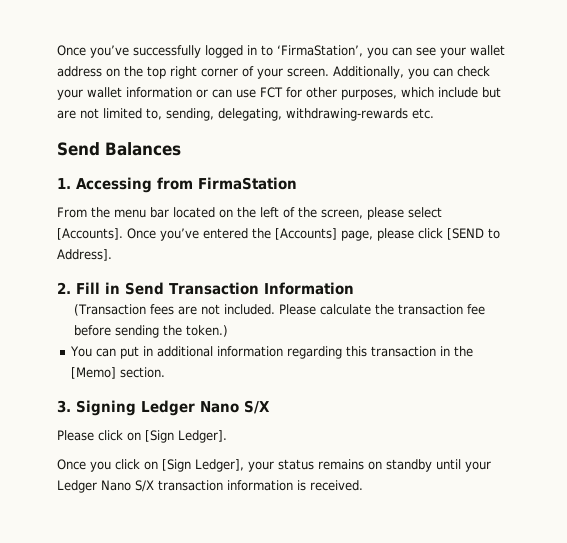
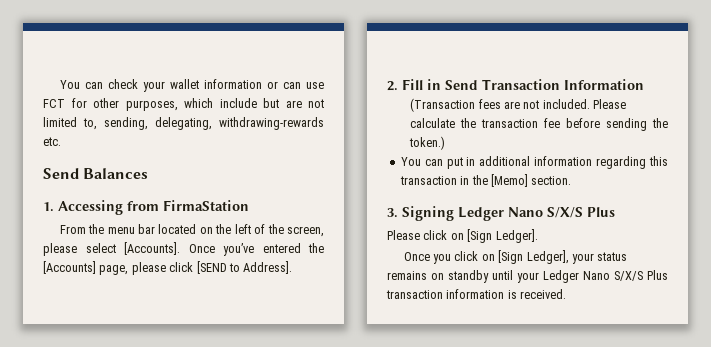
[57,45,505,58] [57,66,429,79] Once you’ve successfully logged in to ‘FirmaStation’, you can see your wallet address on the top right corner of your screen. Additionally, you -> [59,80,80,89] You
[244,400,270,414] S/X -> [547,207,615,218] S/X/S Plus
[135,480,154,492] S/X -> [614,270,668,281] S/X/S Plus

